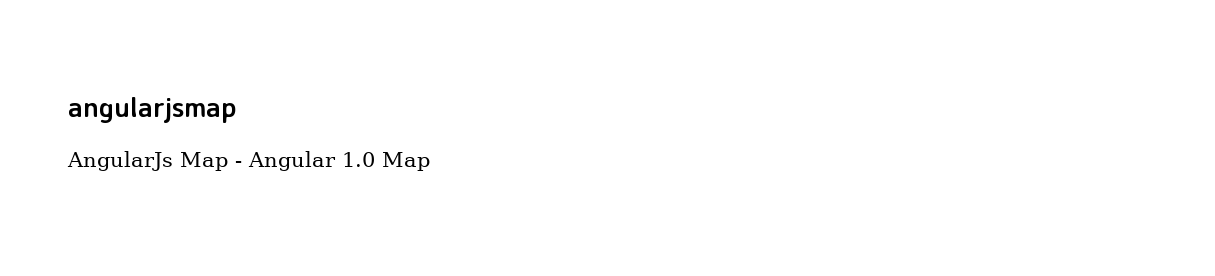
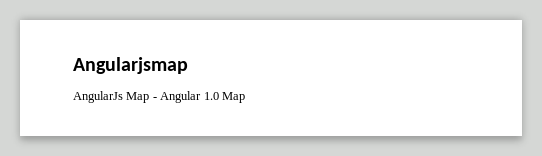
[68,97,237,123] angularjsmap -> [73,57,188,74] Angularjsmap

